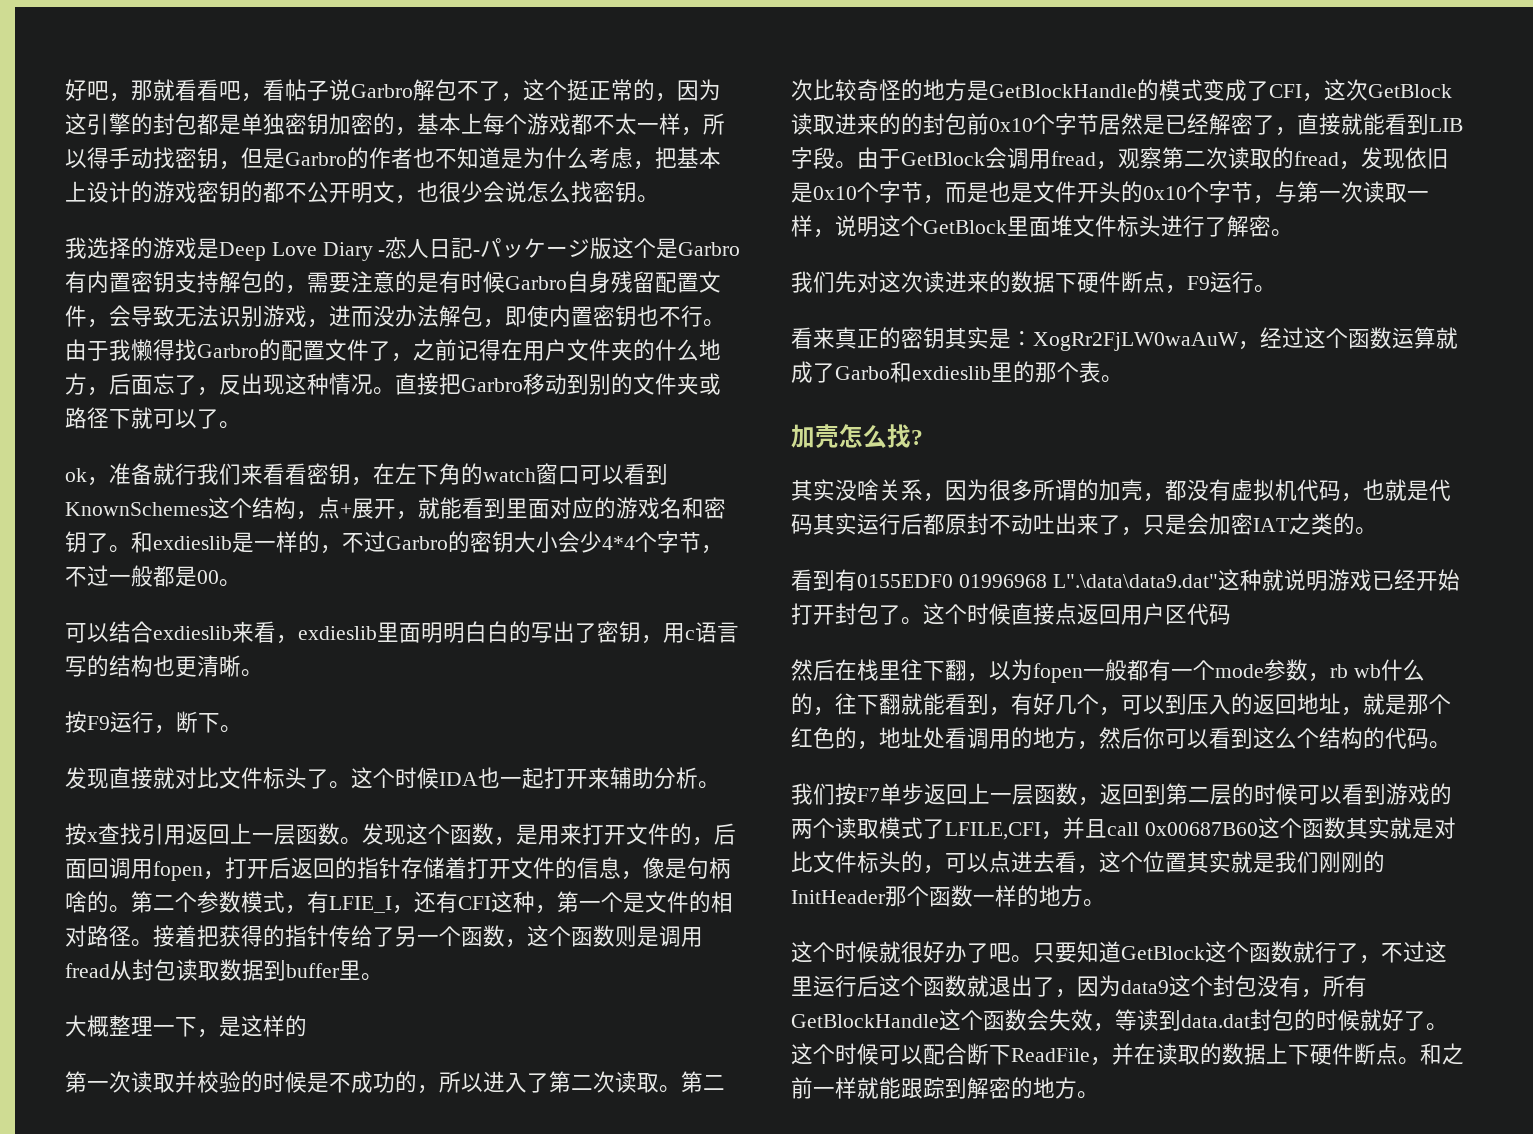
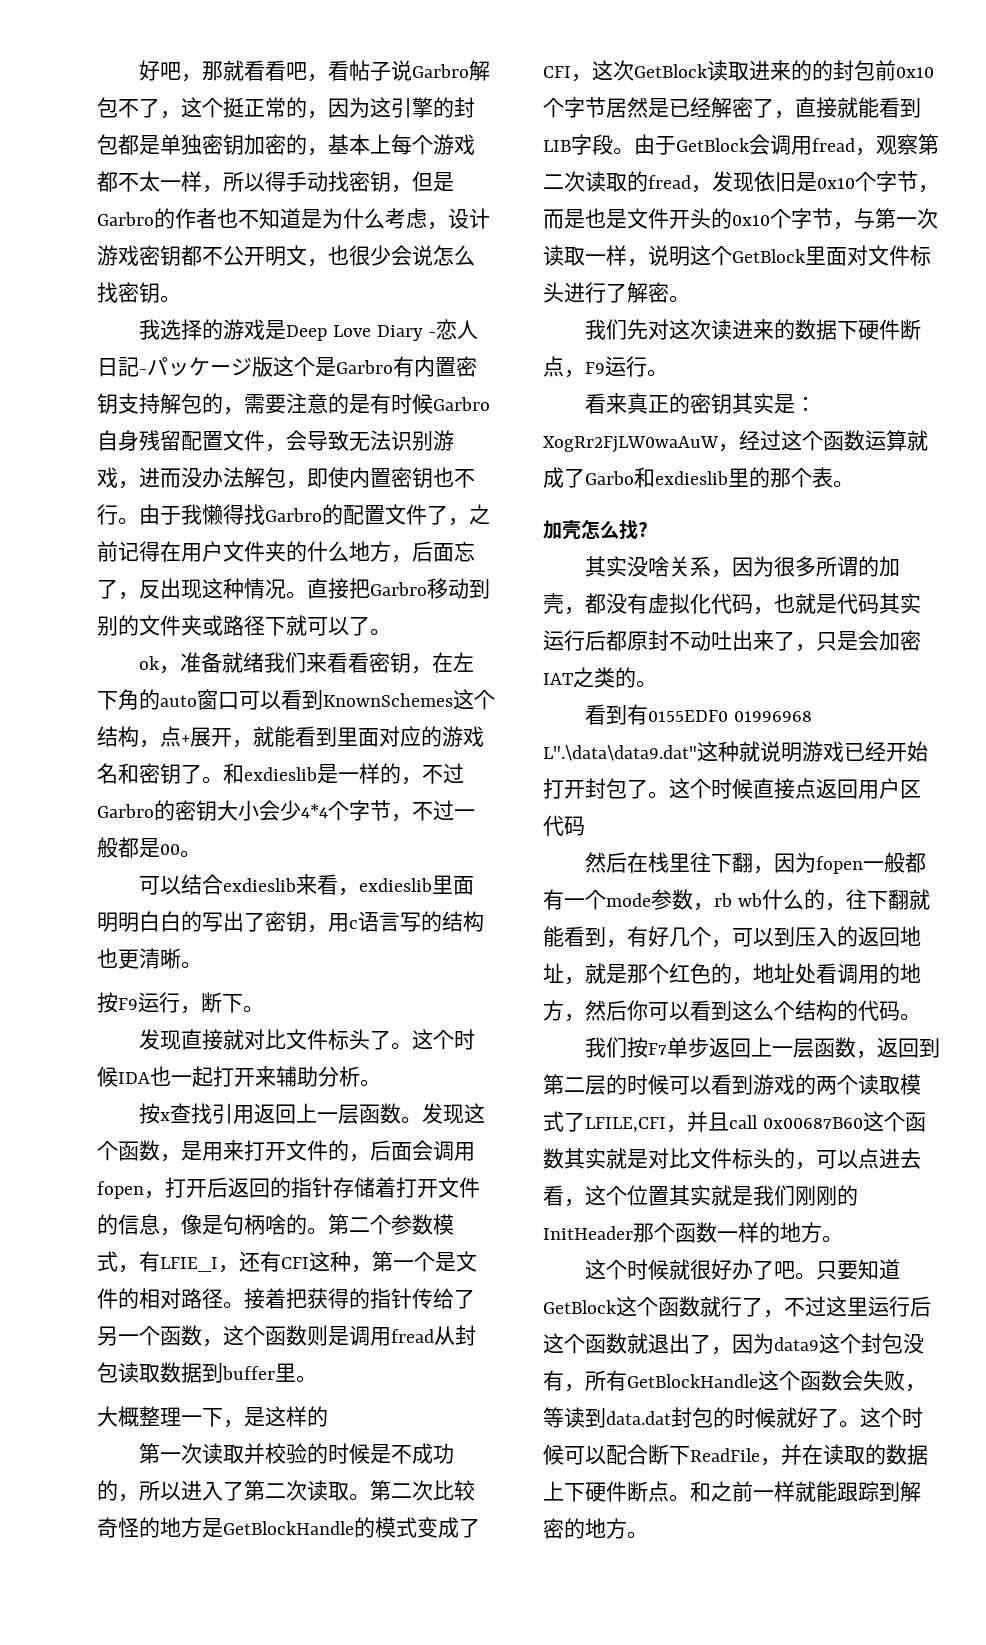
[655,147,721,169] [65,181,153,203] 把基本上设计的 -> [448,208,490,229] 设计
[241,181,263,203] 的 -> (181, 255) none
[175,463,197,485] 行 -> [243,652,265,673] 绪
[483,468,536,482] watch -> [160,695,197,707] auto
[87,858,109,879] 回 -> [412,1140,433,1161] 会
[1051,215,1073,237] 堆 -> [847,245,868,266] 对
[1275,479,1297,501] 机 -> [690,593,711,614] 化
[989,661,1011,680] 以 -> [774,853,796,873] 因
[1071,1009,1093,1031] 效 -> [884,1370,905,1391] 败

